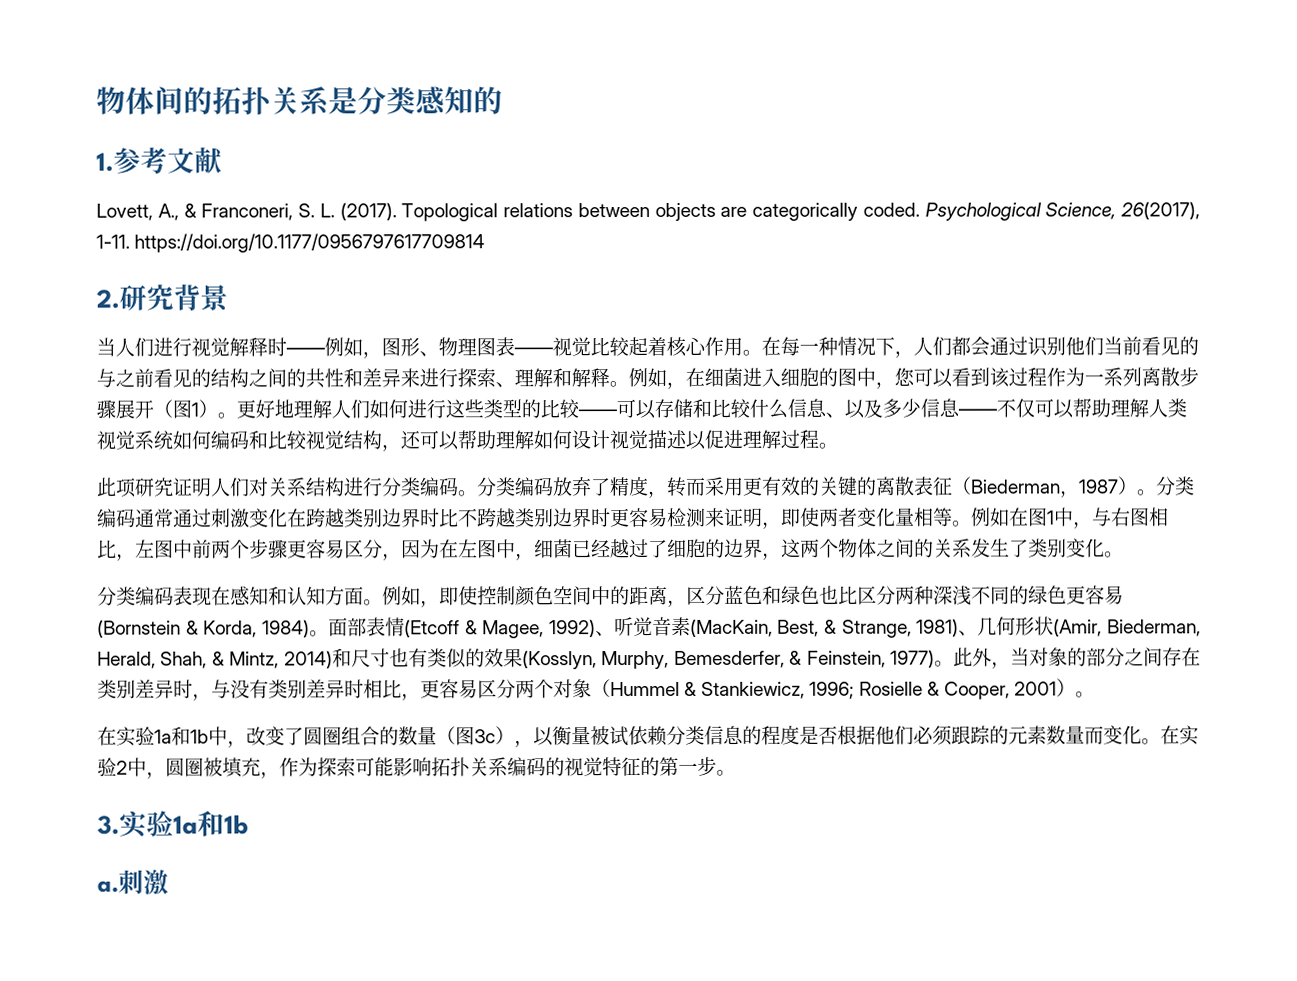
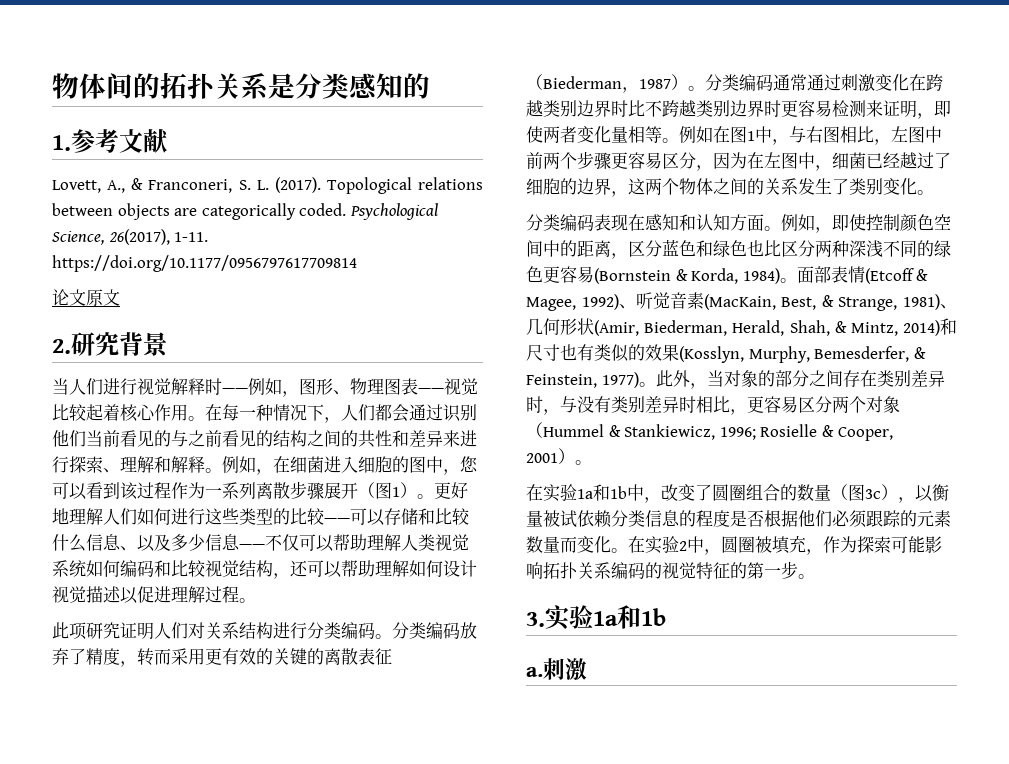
(486, 243) none -> [52,289,120,306] // 论文原文

